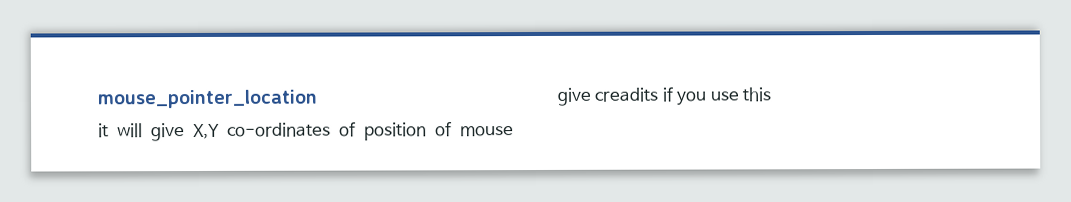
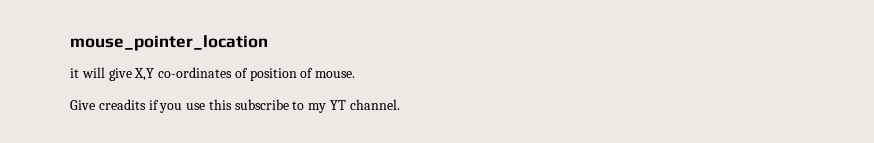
[460,126,514,137] [557,87,592,106] mouse give -> [315,71,356,78] [70,100,95,110] mouse. // Give
(773, 94) none -> [234,99,400,113] subscribe to my YT channel.

